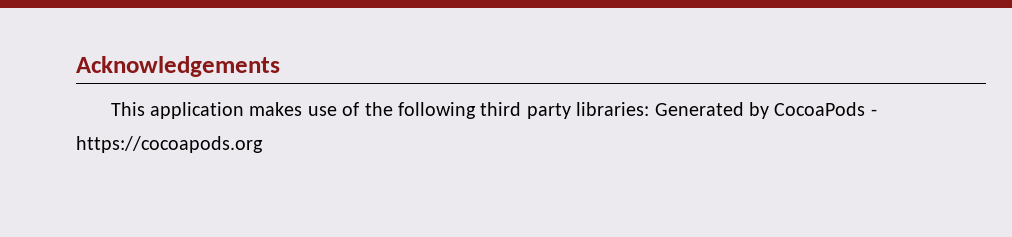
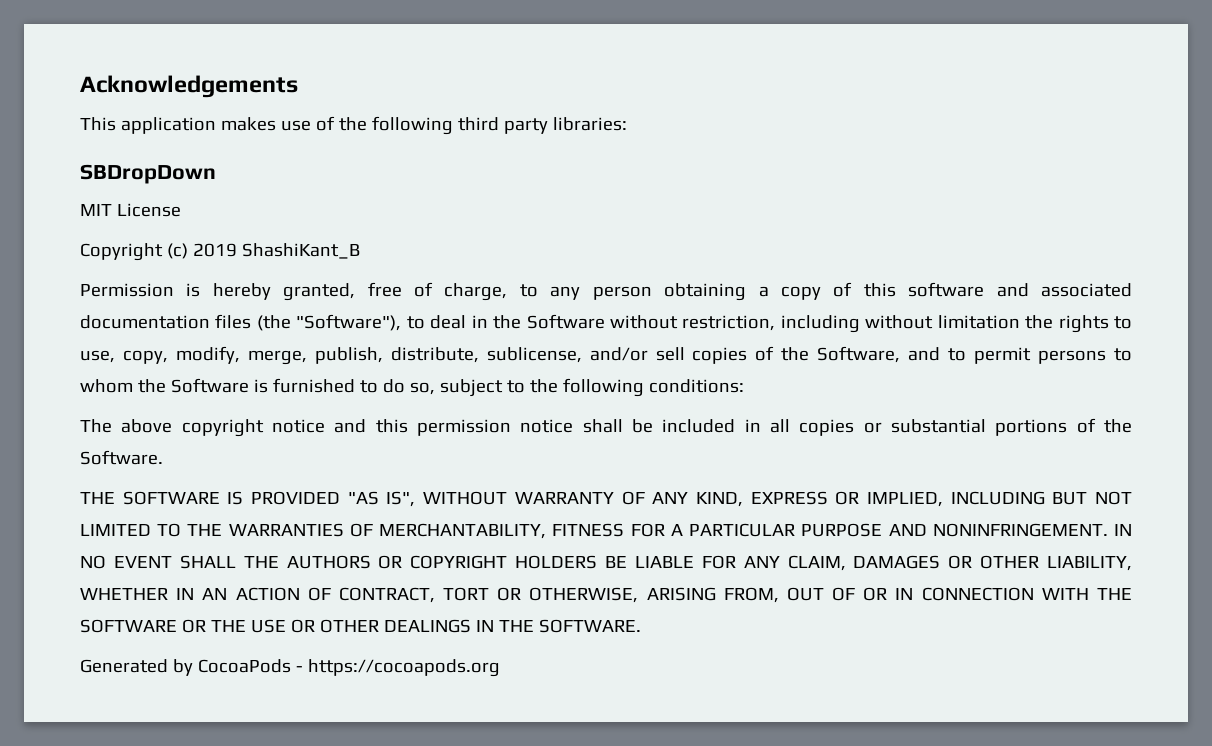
(650, 109) none -> [80,164,216,184] [80,203,181,217] [80,243,360,261] [80,282,1132,301] [80,314,1132,333] [80,346,1133,365] [80,378,744,397] [80,418,1133,437] [80,450,163,465] [80,491,1132,507] [80,523,1133,539] [80,555,1132,571] [80,587,1132,603] [80,619,641,633] // SBDropDown // MIT License // Copyright (c) 2019 ShashiKant_B // Permission is hereby granted, free of charge, to any person obtaining a copy of this software and associated documentation files (the "Software"), to deal in the Software without restriction, including without limitation the rights to use, copy, modify, merge, publish, distribute, sublicense, and/or sell copies of the Software, and to permit persons to whom the Software is furnished to do so, subject to the following conditions: // The above copyright notice and this permission notice shall be included in all copies or substantial portions of the Software. // THE SOFTWARE IS PROVIDED "AS IS", WITHOUT WARRANTY OF ANY KIND, EXPRESS OR IMPLIED, INCLUDING BUT NOT LIMITED TO THE WARRANTIES OF MERCHANTABILITY, FITNESS FOR A PARTICULAR PURPOSE AND NONINFRINGEMENT. IN NO EVENT SHALL THE AUTHORS OR COPYRIGHT HOLDERS BE LIABLE FOR ANY CLAIM, DAMAGES OR OTHER LIABILITY, WHETHER IN AN ACTION OF CONTRACT, TORT OR OTHERWISE, ARISING FROM, OUT OF OR IN CONNECTION WITH THE SOFTWARE OR THE USE OR OTHER DEALINGS IN THE SOFTWARE. //

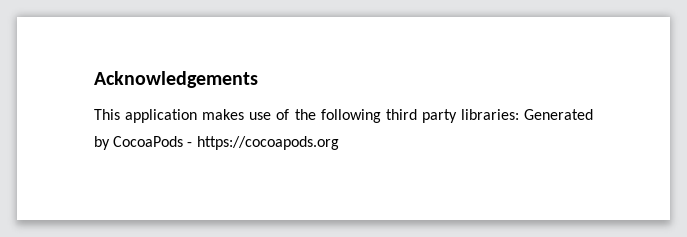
[80,164,216,184] [80,203,181,217] [80,243,360,261] [80,282,1132,301] [80,314,1132,333] [80,346,1133,365] [80,378,744,397] [80,418,1133,437] [80,450,163,465] [80,491,1132,507] [80,523,1133,539] [80,555,1132,571] [80,587,1132,603] [80,619,641,633] // SBDropDown // MIT License // Copyright (c) 2019 ShashiKant_B // Permission is hereby granted, free of charge, to any person obtaining a copy of this software and associated documentation files (the "Software"), to deal in the Software without restriction, including without limitation the rights to use, copy, modify, merge, publish, distribute, sublicense, and/or sell copies of the Software, and to permit persons to whom the Software is furnished to do so, subject to the following conditions: // The above copyright notice and this permission notice shall be included in all copies or substantial portions of the Software. // THE SOFTWARE IS PROVIDED "AS IS", WITHOUT WARRANTY OF ANY KIND, EXPRESS OR IMPLIED, INCLUDING BUT NOT LIMITED TO THE WARRANTIES OF MERCHANTABILITY, FITNESS FOR A PARTICULAR PURPOSE AND NONINFRINGEMENT. IN NO EVENT SHALL THE AUTHORS OR COPYRIGHT HOLDERS BE LIABLE FOR ANY CLAIM, DAMAGES OR OTHER LIABILITY, WHETHER IN AN ACTION OF CONTRACT, TORT OR OTHERWISE, ARISING FROM, OUT OF OR IN CONNECTION WITH THE SOFTWARE OR THE USE OR OTHER DEALINGS IN THE SOFTWARE. // -> (519, 114) none

